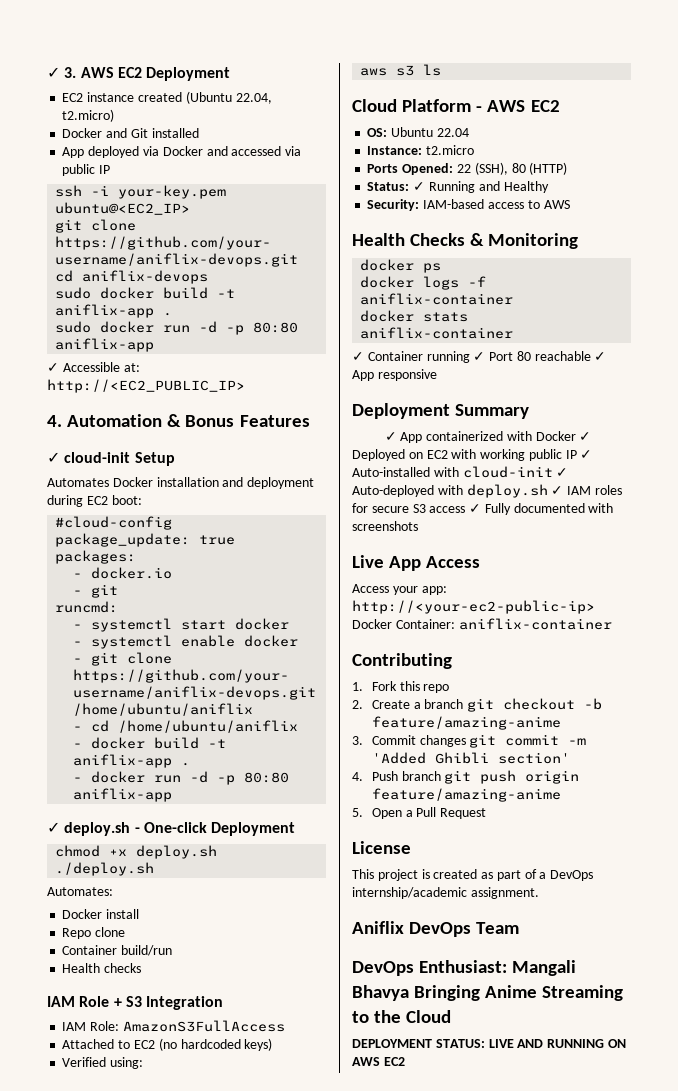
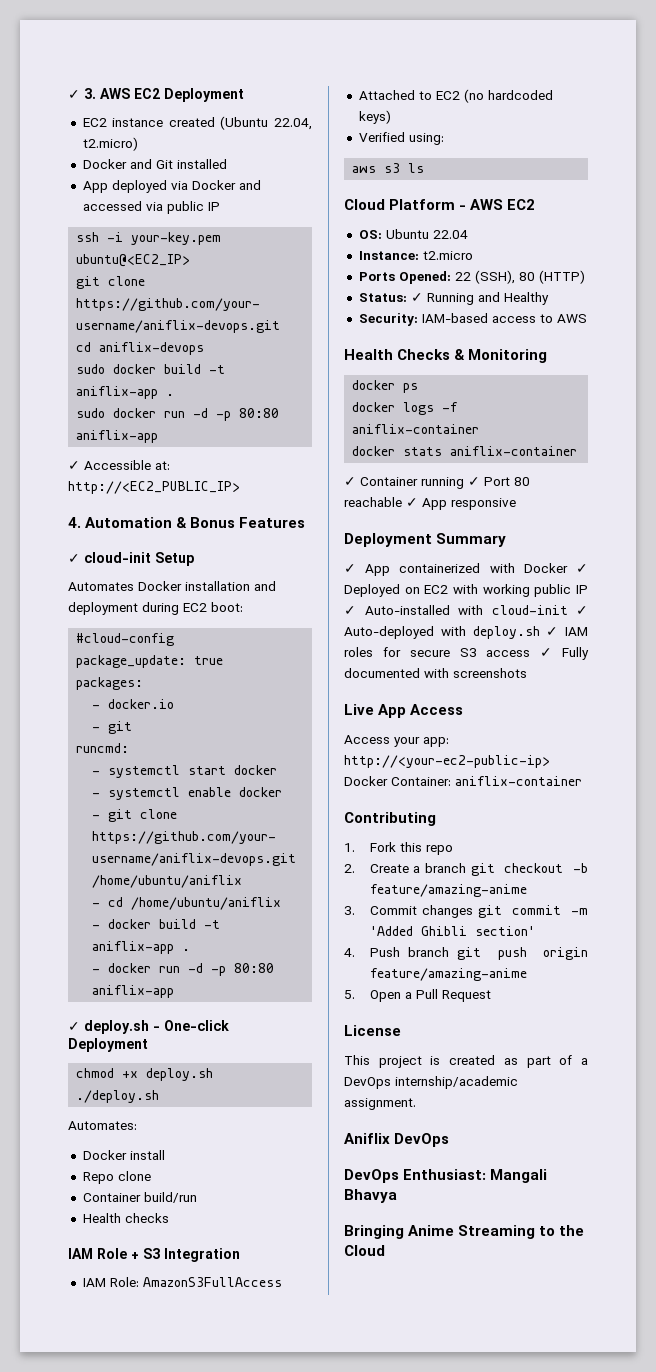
[476,922,520,934] Team -> (450, 1140) none
(409, 993) none -> (397, 1196) //
[352,1039,626,1048] [352,1057,405,1066] // DEPLOYMENT STATUS: LIVE AND RUNNING ON AWS EC2 -> (385, 1250) none

